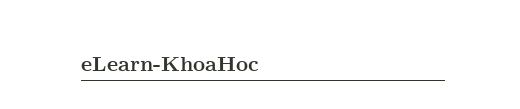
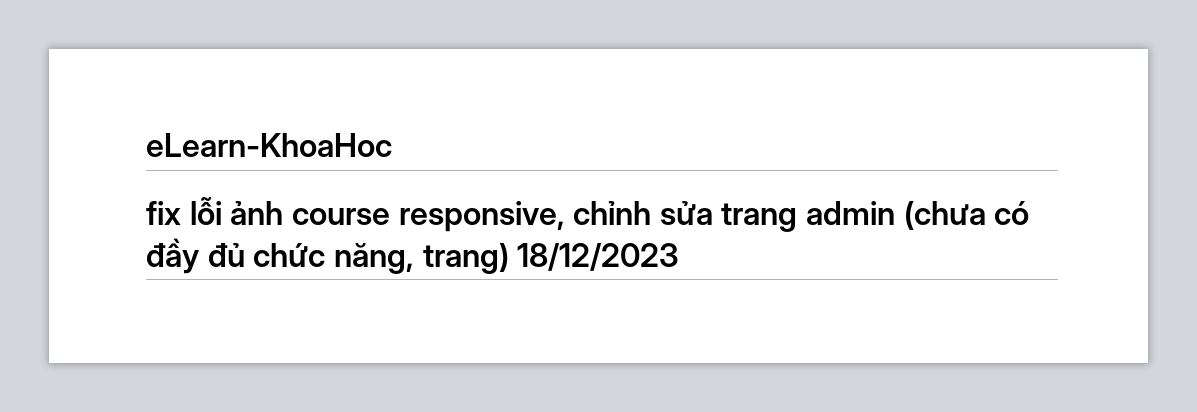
(259, 64) none -> [146,197,1030,232] [146,238,680,274] // fix lỗi ảnh course responsive, chỉnh sửa trang admin (chưa có đầy đủ chức năng, trang) 18/12/2023

